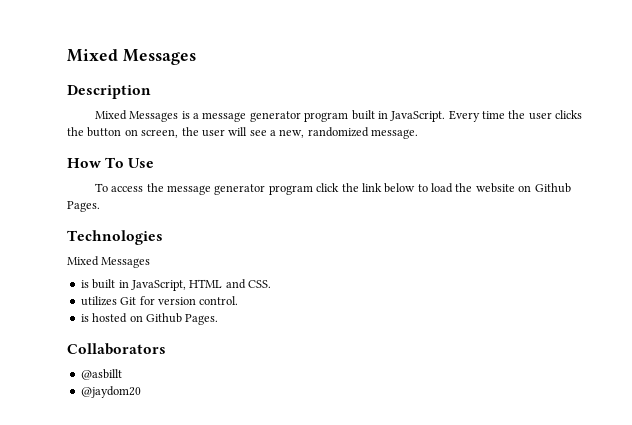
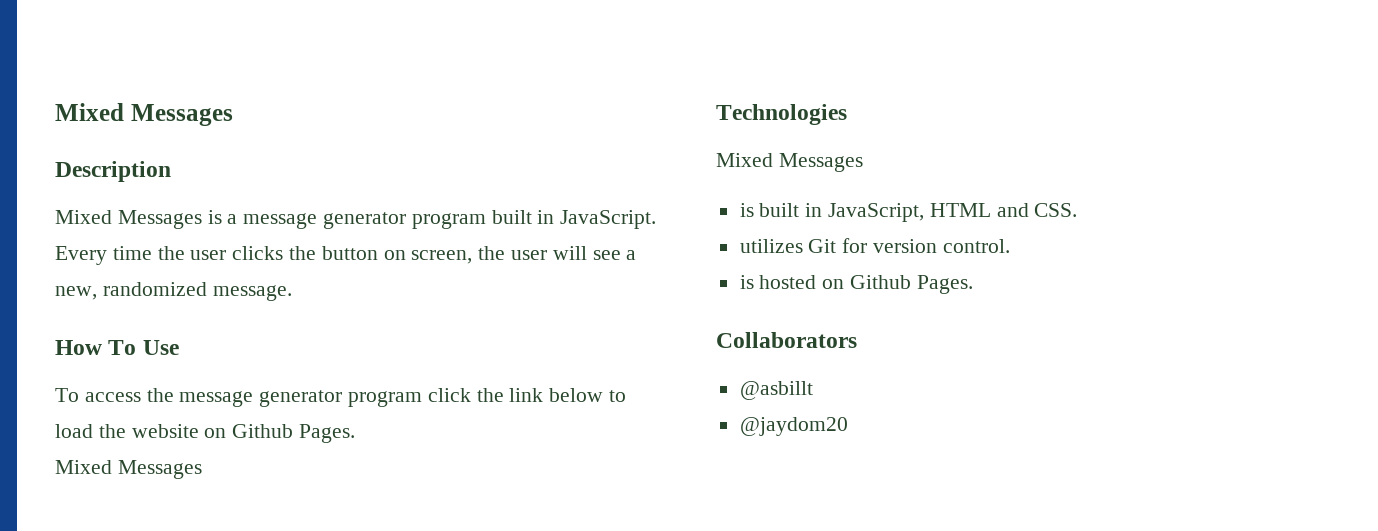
(100, 206) none -> [55,460,202,479] // Mixed Messages

